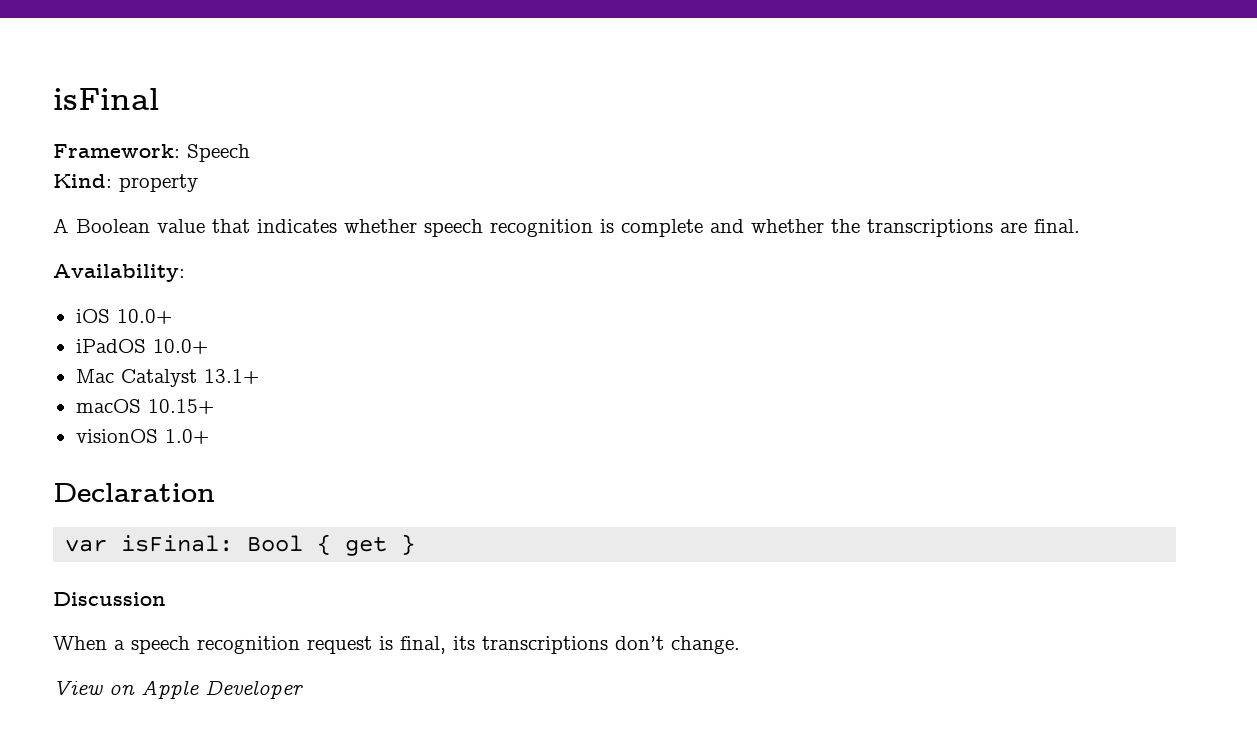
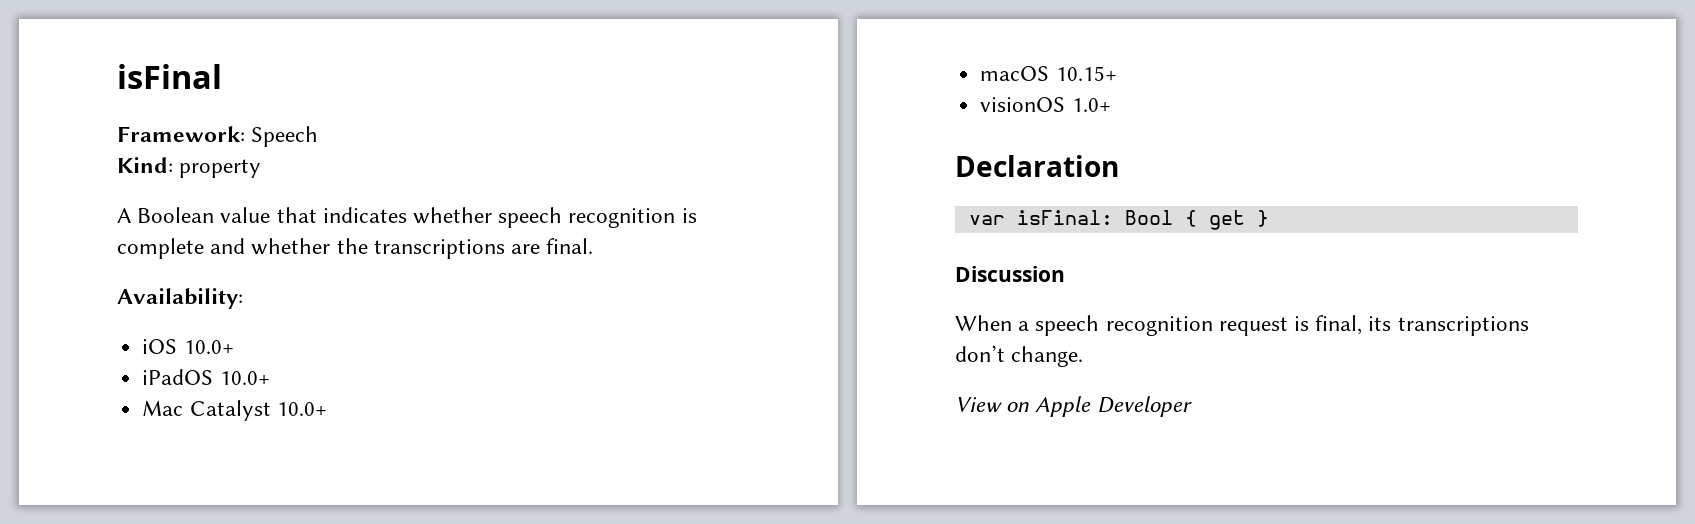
[203,369,259,384] 13.1+ -> [276,402,327,416] 10.0+

